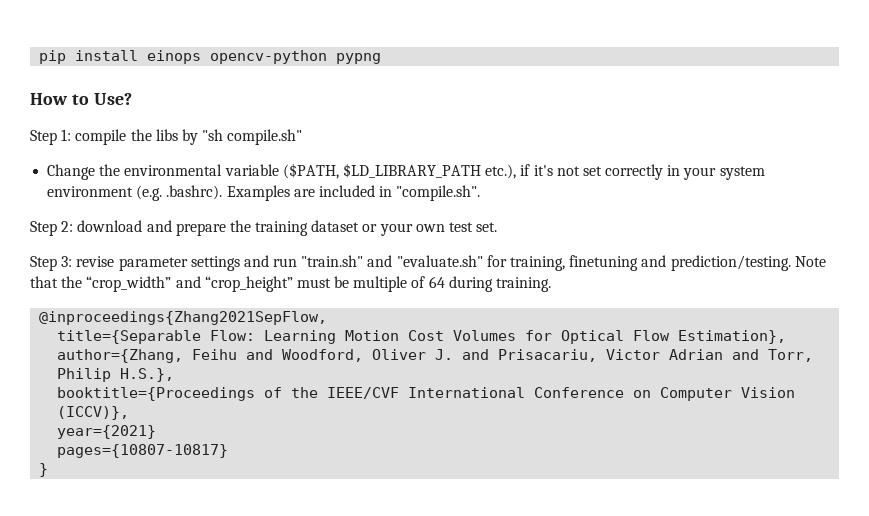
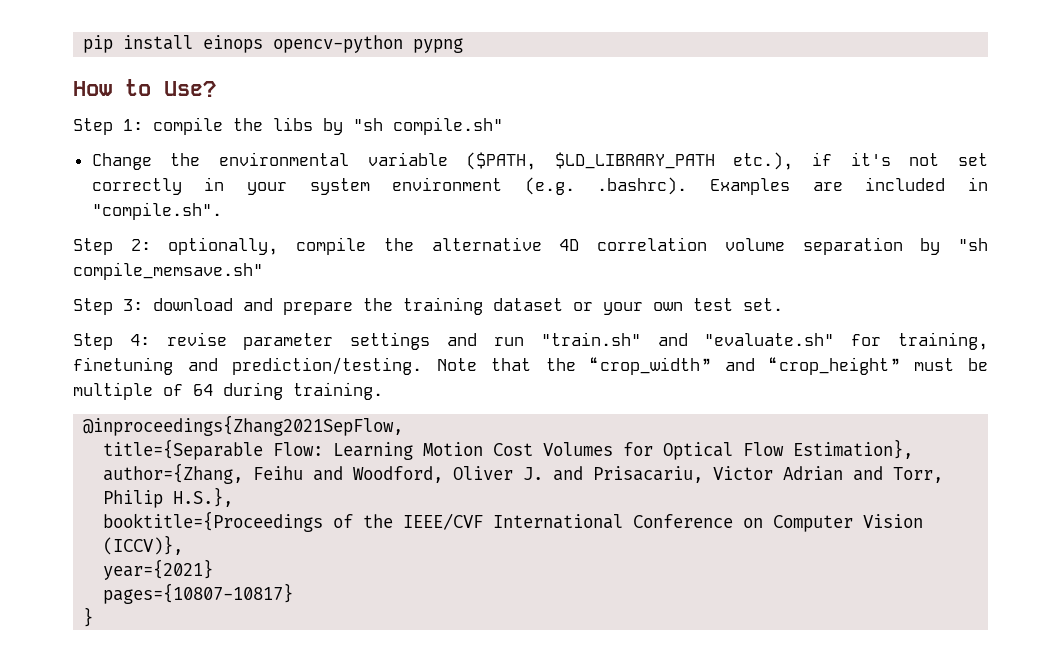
(74, 226) none -> [168,237,989,255] [73,262,263,280] [73,298,143,315] optionally, compile the alternative 4D correlation volume separation by "sh compile_memsave.sh" // Step 3:
[61,256,73,267] 3: -> [129,334,150,346] 4:

